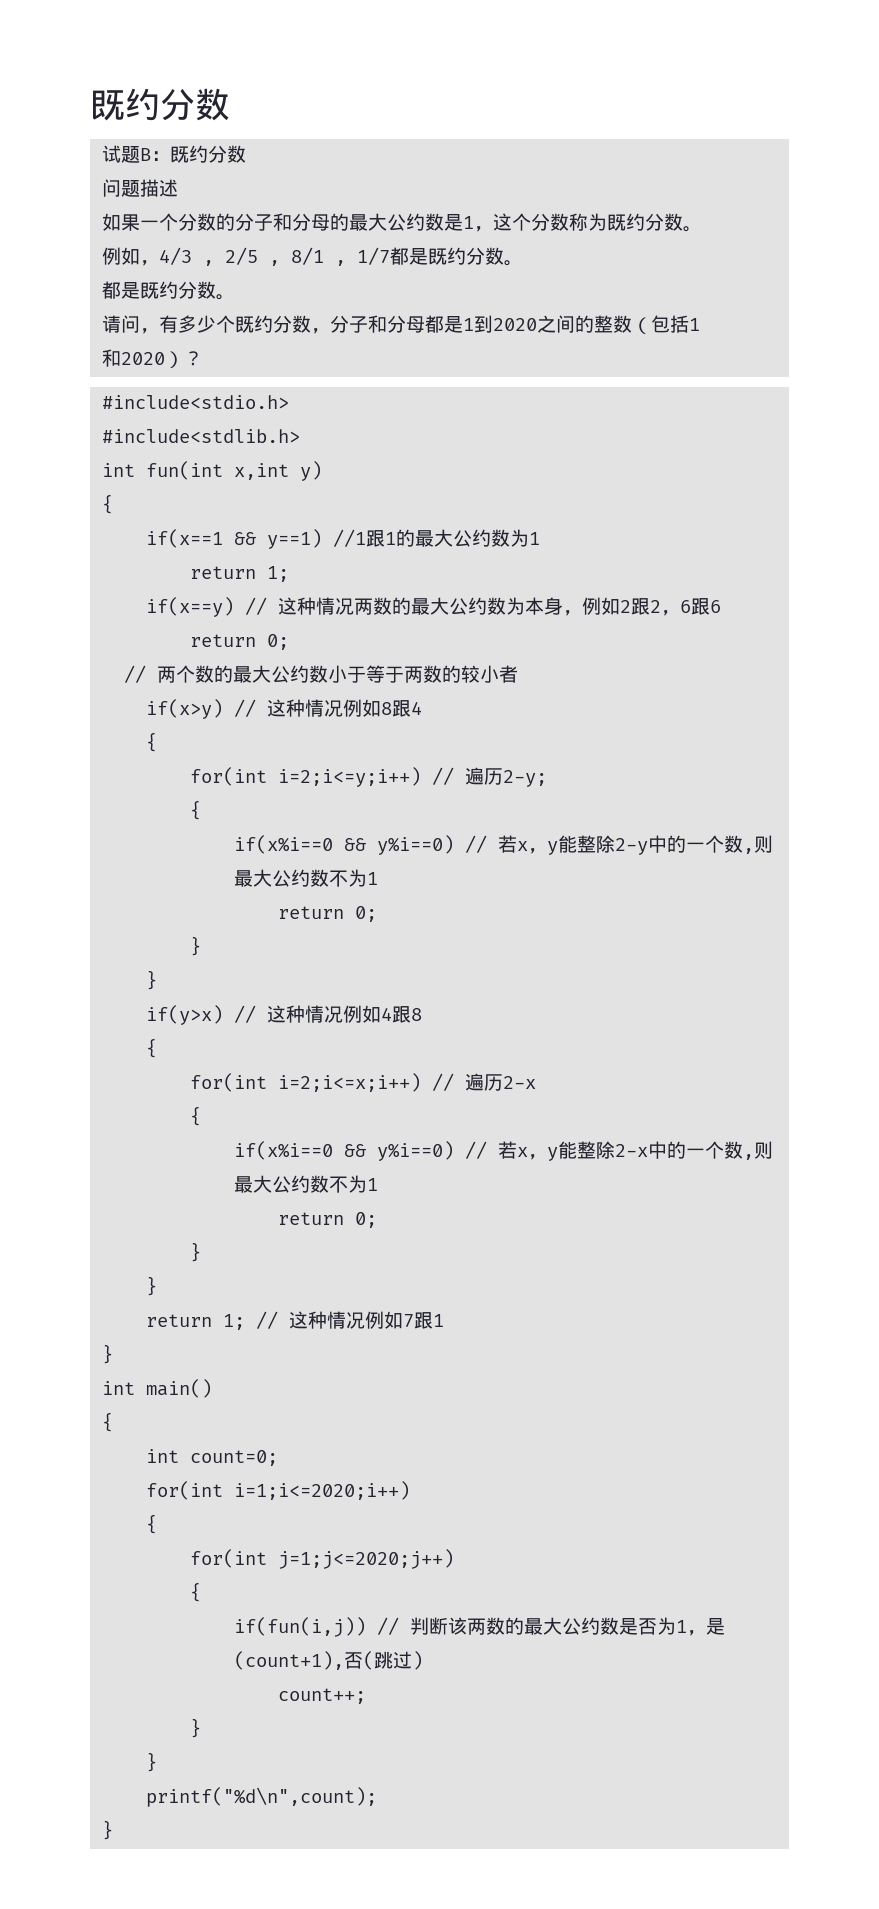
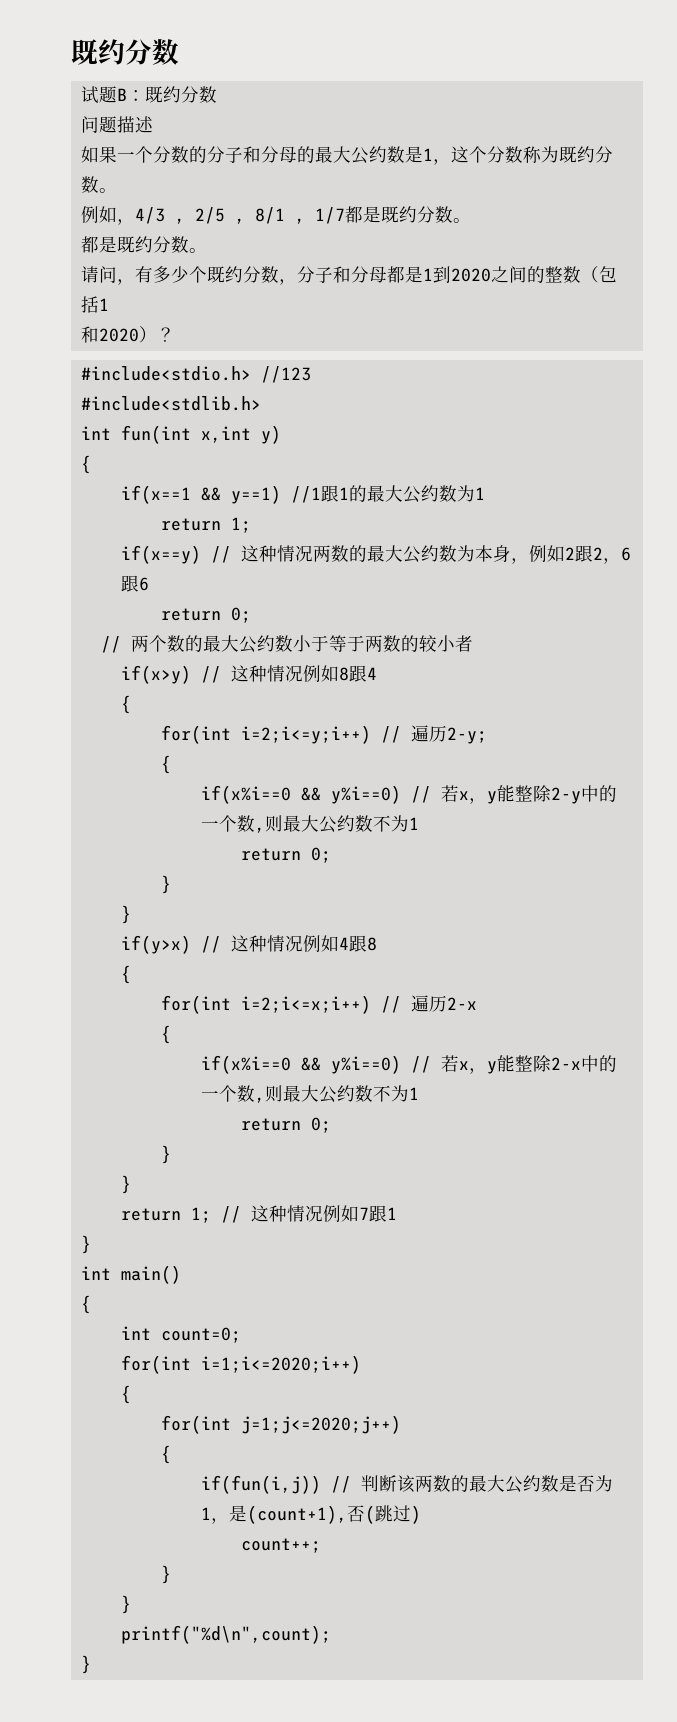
(289, 402) none -> [261,366,312,383] //123

